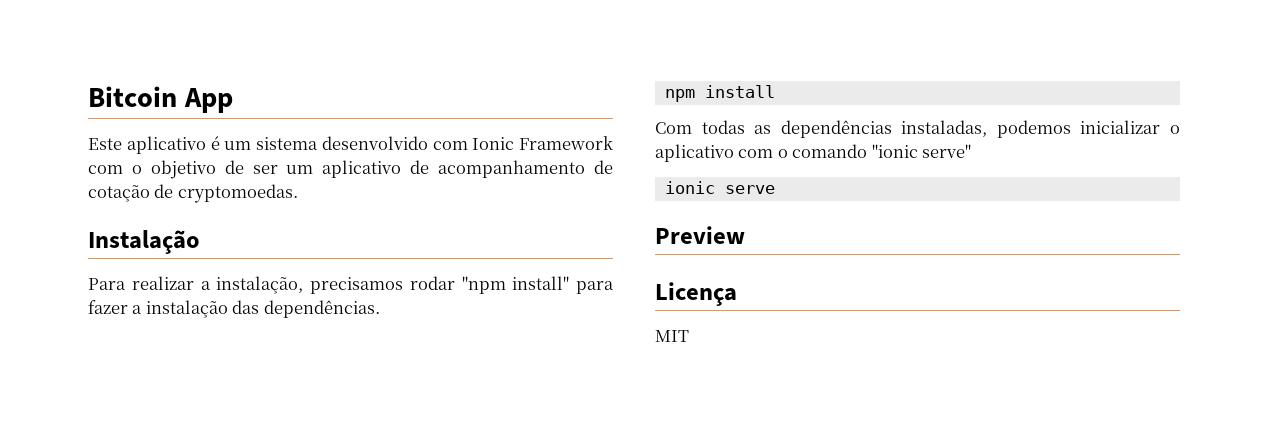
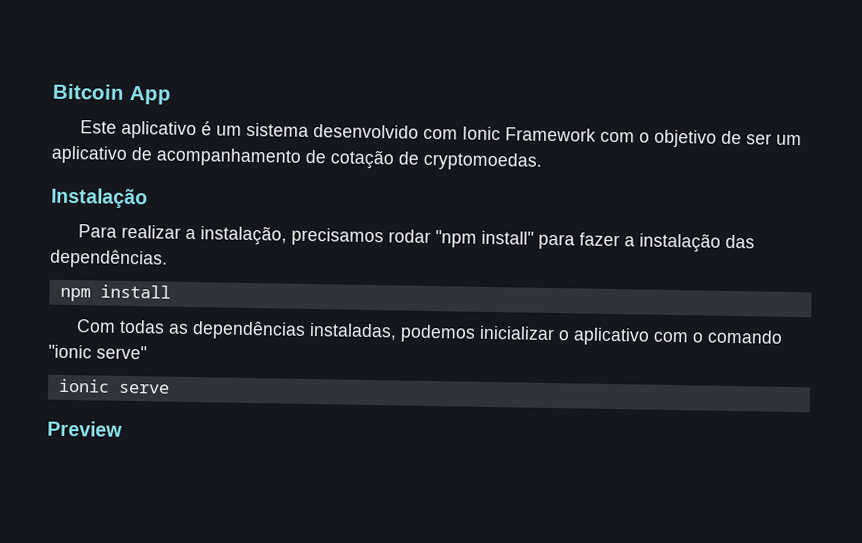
[655,282,737,306] [655,330,689,342] // Licença // MIT -> (123, 428) none

